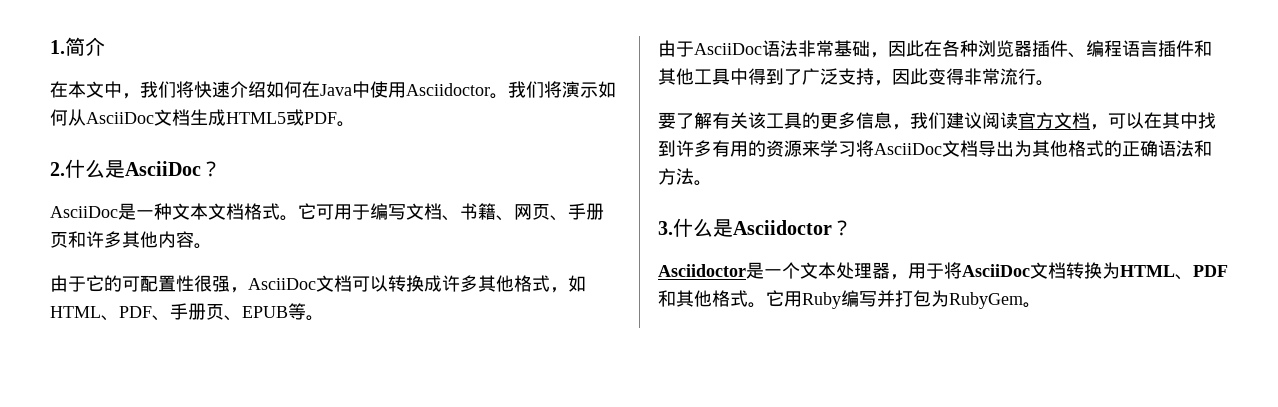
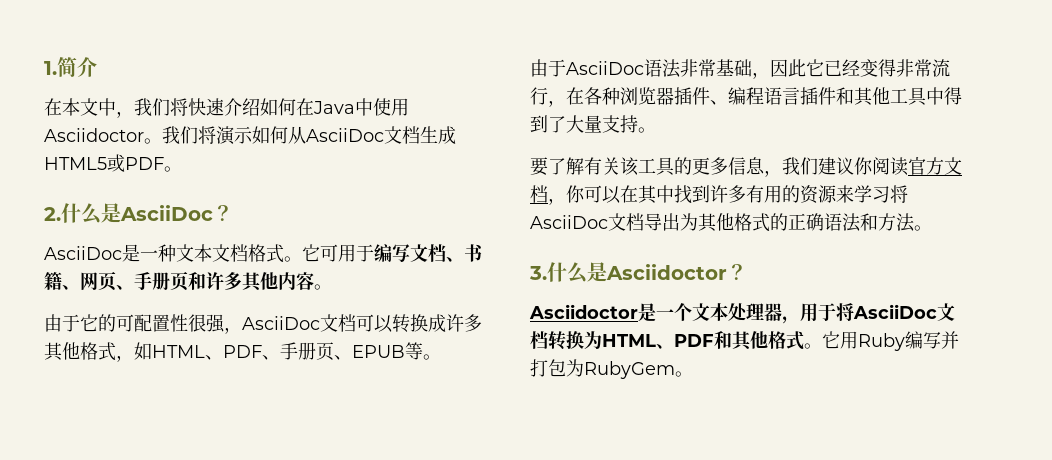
(924, 48) none -> [806,59,950,77] [530,87,566,107] 它已经变得非常流行，
[802,68,1036,86] 广泛支持，因此变得非常流行 -> [566,115,638,133] 大量支持
(982, 120) none -> [854,157,873,175] 你
(1108, 127) none -> [566,185,585,203] 你

